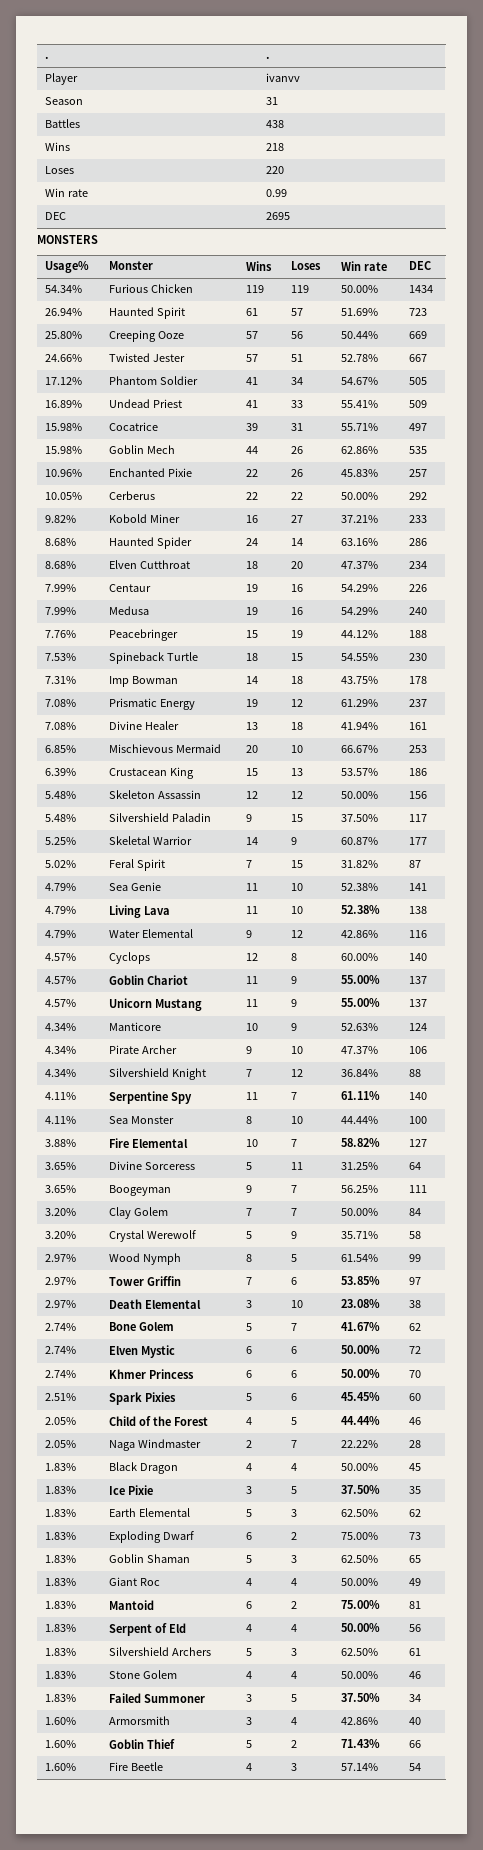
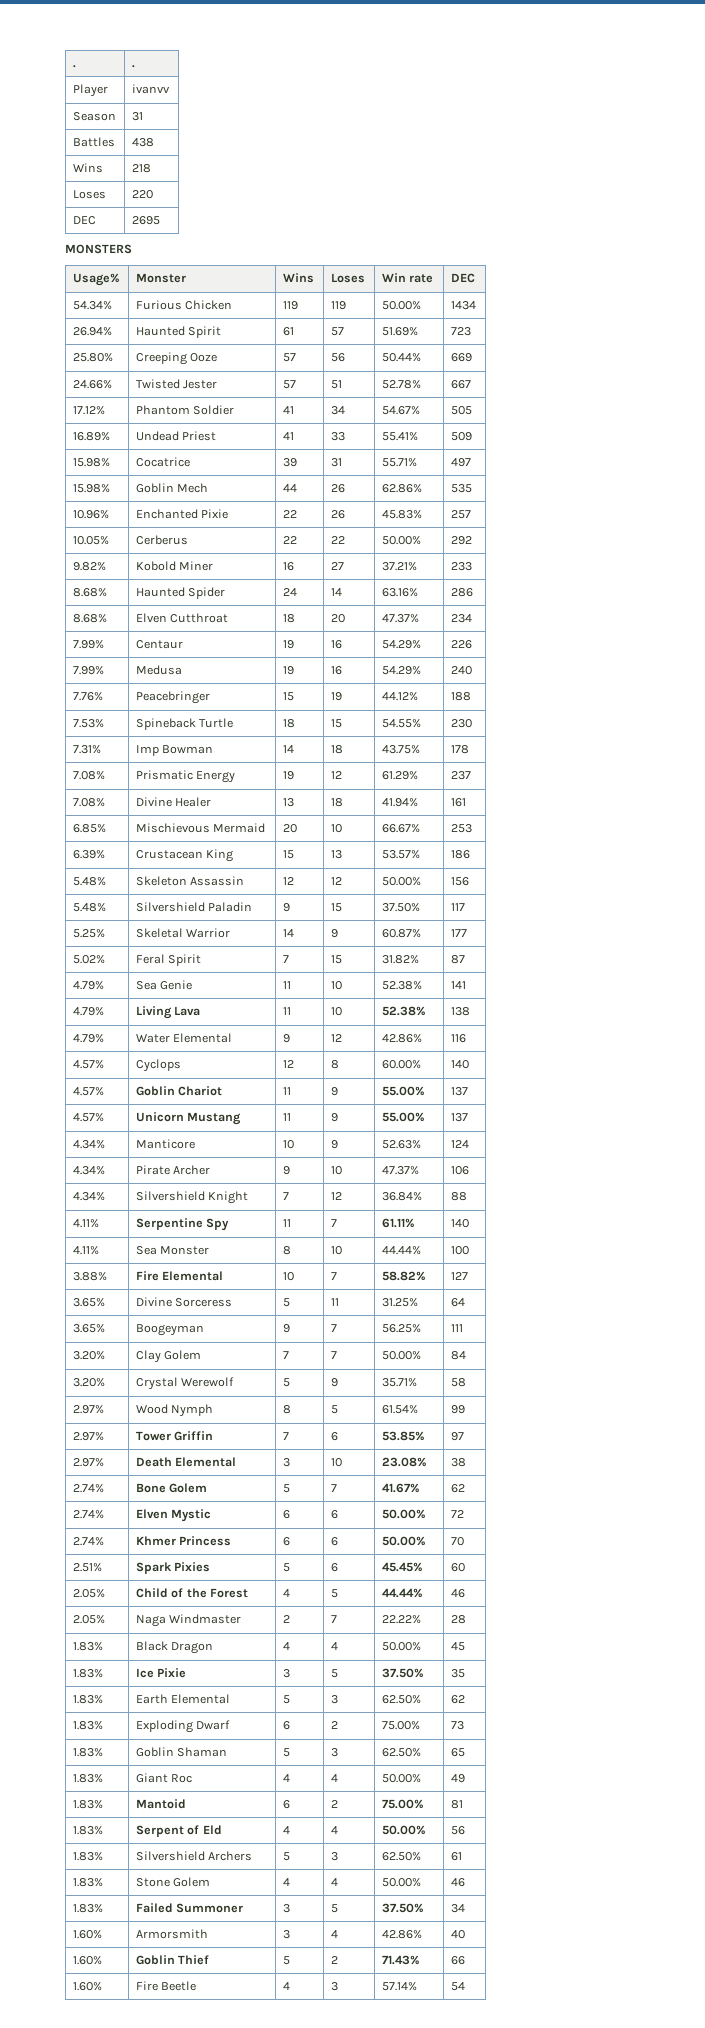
[45,188,89,197] [266,189,288,197] // Win rate | 0.99 -> (153, 194) none

